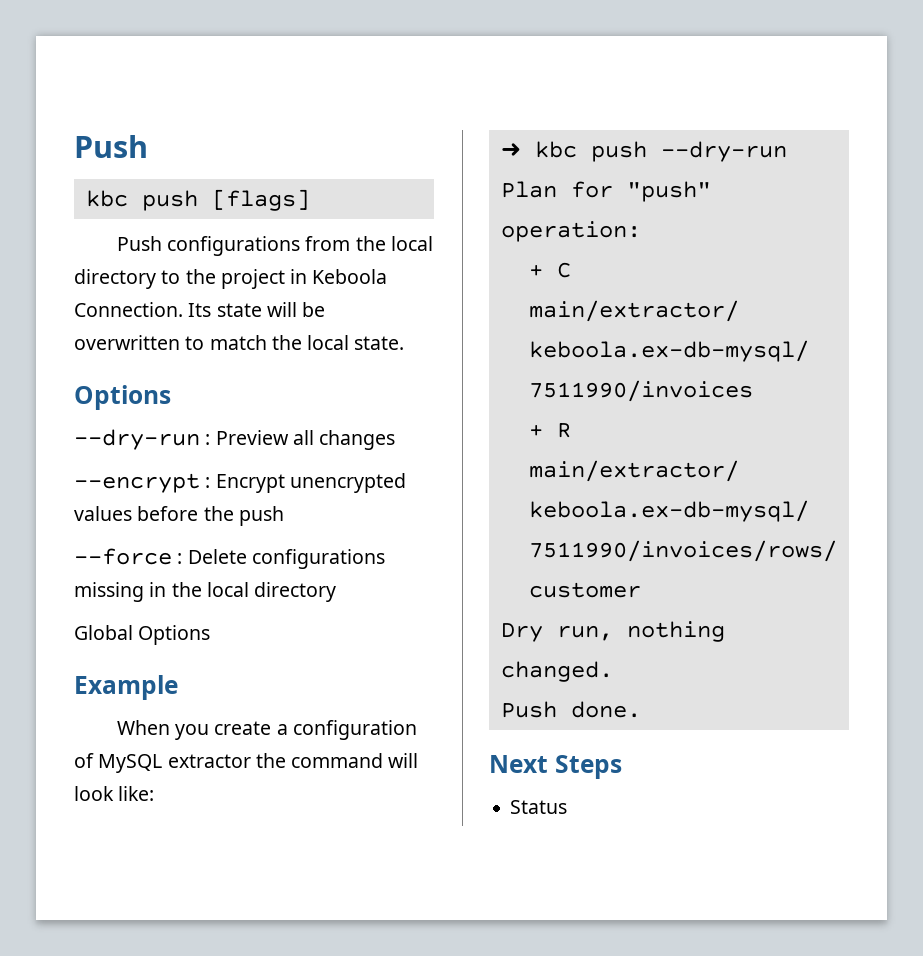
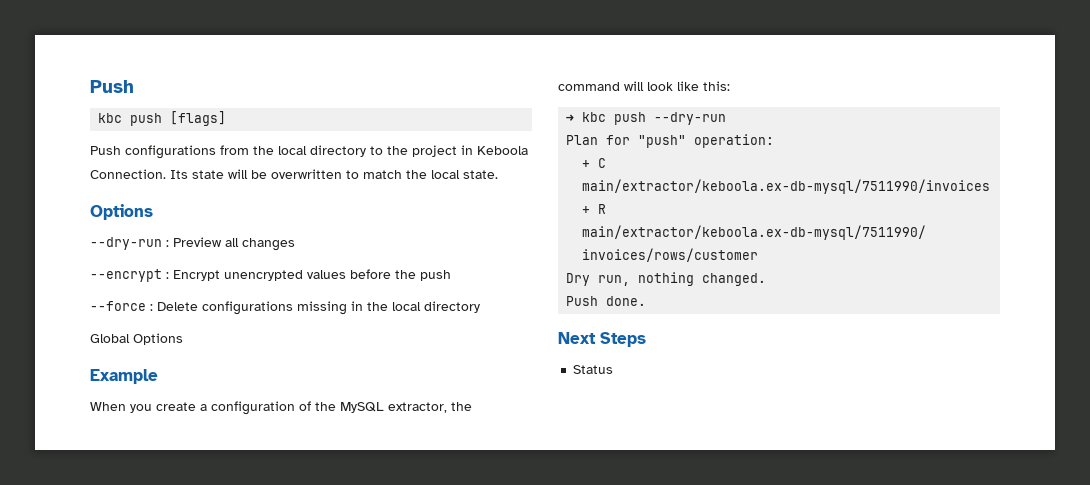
[98,754,251,773] MySQL extractor -> [315,402,447,413] the MySQL extractor,
[118,786,155,801] like: -> [677,81,730,91] like this:

